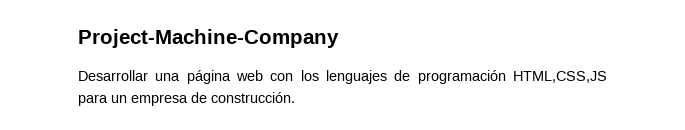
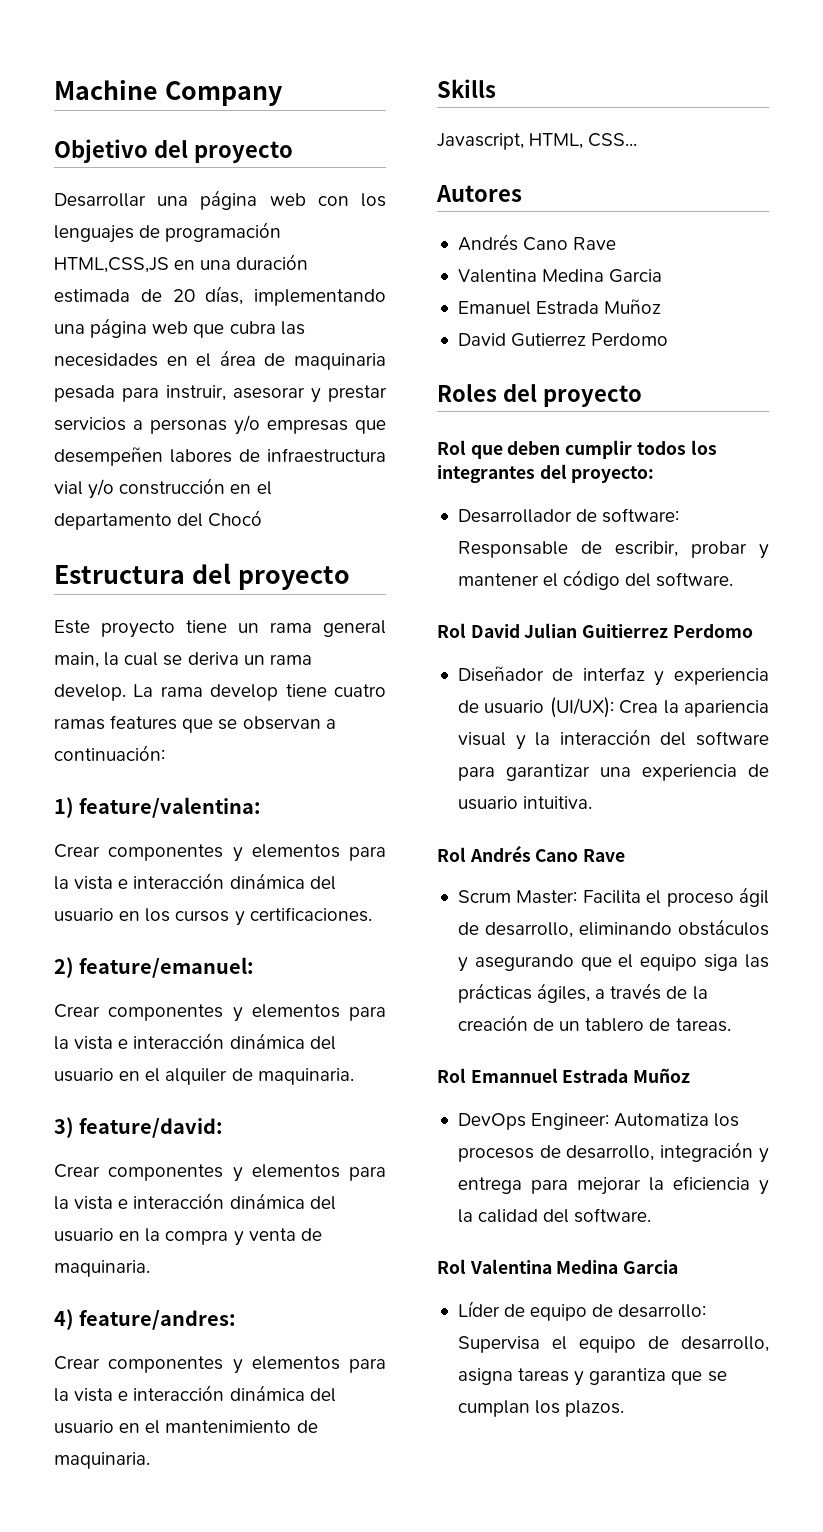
[78,29,339,48] Project-Machine-Company -> [54,80,283,106] [54,139,293,163] Machine Company // Objetivo del proyecto
[78,92,295,106] para un empresa de construcción. -> [174,254,309,270] [54,286,386,306] [54,318,305,338] [54,350,386,370] [54,385,387,403] [54,415,386,435] [54,447,386,466] [54,478,272,499] [54,510,263,530] [54,563,350,590] [54,620,386,638] [54,652,312,668] [54,684,386,701] [54,715,336,733] [54,745,165,761] [54,797,262,818] [54,844,386,862] [54,873,336,890] [54,907,372,926] [54,957,255,978] [54,1004,386,1022] [54,1033,336,1050] [54,1068,354,1085] [54,1117,224,1138] [54,1164,386,1182] [54,1193,336,1210] [54,1228,322,1246] [54,1260,150,1277] [54,1309,237,1330] [54,1356,386,1374] [54,1385,336,1402] [54,1420,318,1434] [54,1452,150,1469] [437,79,496,98] [437,133,638,150] [436,185,522,202] [457,234,617,251] [457,269,663,283] [457,299,662,315] [457,333,669,347] [437,384,642,407] [437,440,717,459] [437,464,655,483] [457,508,680,523] [457,541,769,559] [457,570,734,590] [437,623,753,638] [457,666,769,686] [457,697,770,718] [457,729,769,750] [457,764,769,781] [457,796,593,810] [437,845,626,862] [457,887,769,907] [457,919,769,938] [457,954,769,972] [457,983,708,1003] [457,1015,731,1032] [437,1068,691,1083] [457,1113,740,1130] [457,1142,769,1163] [457,1176,769,1195] [457,1208,652,1223] [437,1259,679,1274] [457,1301,707,1321] [457,1336,769,1353] [457,1368,727,1386] [457,1400,625,1417] en una duración estimada de 20 días, implementando una página web que cubra las necesidades en el área de maquinaria pesada para instruir, asesorar y prestar servicios a personas y/o empresas que desempeñen labores de infraestructura vial y/o construcción en el departamento del Chocó // Estructura del proyecto // Este proyecto tiene un rama general main, la cual se deriva un rama develop. La rama develop tiene cuatro ramas features que se observan a continuación: // 1) feature/valentina: // Crear componentes y elementos para la vista e interacción dinámica del usuario en los cursos y certificaciones. // 2) feature/emanuel: // Crear componentes y elementos para la vista e interacción dinámica del usuario en el alquiler de maquinaria. // 3) feature/david: // Crear componentes y elementos para la vista e interacción dinámica del usuario en la compra y venta de maquinaria. // 4) feature/andres: // Crear componentes y elementos para la vista e interacción dinámica del usuario en el mantenimiento de maquinaria. // Skills // Javascript, HTML, CSS... // Autores // Andrés Cano Rave // Valentina Medina Garcia // Emanuel Estrada Muñoz // David Gutierrez Perdomo // Roles del proyecto // Rol que deben cumplir todos los integrantes del proyecto: // Desarrollador de software: Responsable de escribir, probar y mantener el código del software. // Rol David Julian Guitierrez Perdomo // Diseñador de interfaz y experiencia de usuario (UI/UX): Crea la apariencia visual y la interacción del software para garantizar una experiencia de usuario intuitiva. // Rol Andrés Cano Rave // Scrum Master: Facilita el proceso ágil de desarrollo, eliminando obstáculos y asegurando que el equipo siga las prácticas ágiles, a través de la creación de un tablero de tareas. // Rol Emannuel Estrada Muñoz // DevOps Engineer: Automatiza los procesos de desarrollo, integración y entrega para mejorar la eficiencia y la calidad del software. // Rol Valentina Medina Garcia // Líder de equipo de desarrollo: Supervisa el equipo de desarrollo, asigna tareas y garantiza que se cumplan los plazos.

